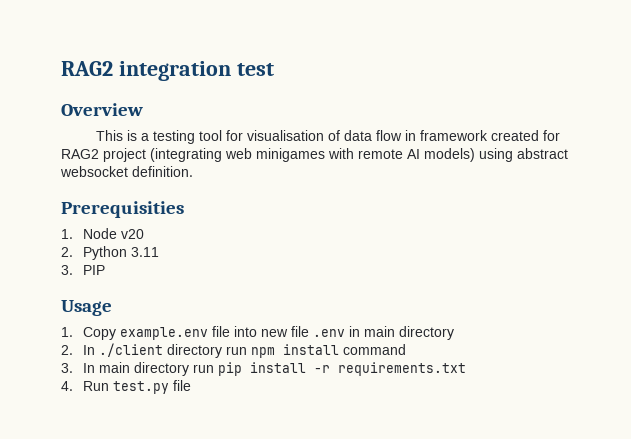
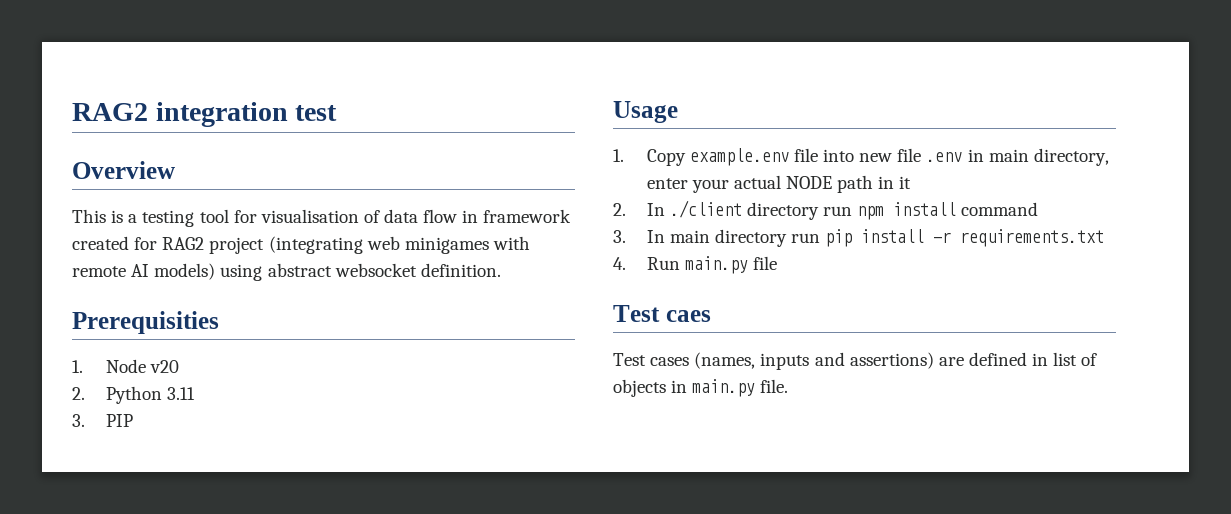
[398,326,454,340] directory -> [1033,148,1109,166] [646,175,912,193] directory, enter your actual NODE path in it
[112,380,191,394] test.py file -> [684,256,777,274] [613,305,711,322] [613,352,1098,370] [613,379,789,397] main.py file // Test caes // Test cases (names, inputs and assertions) are defined in list of objects in main.py file.

